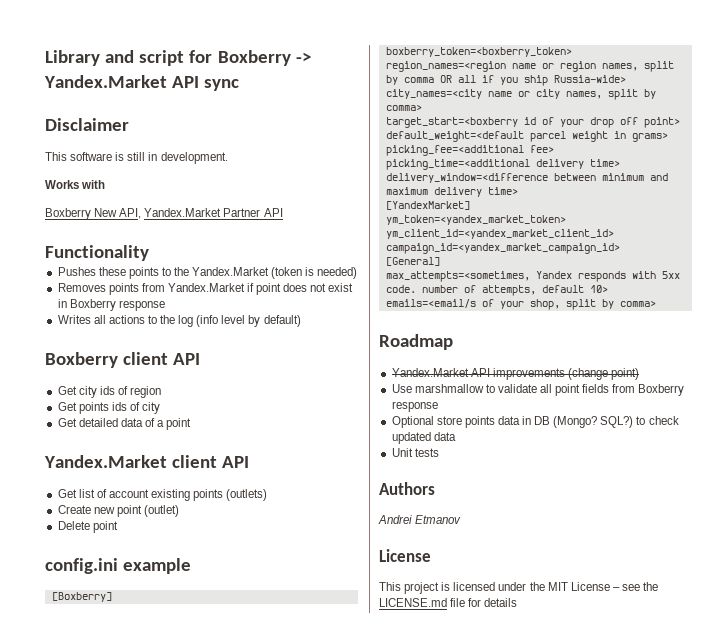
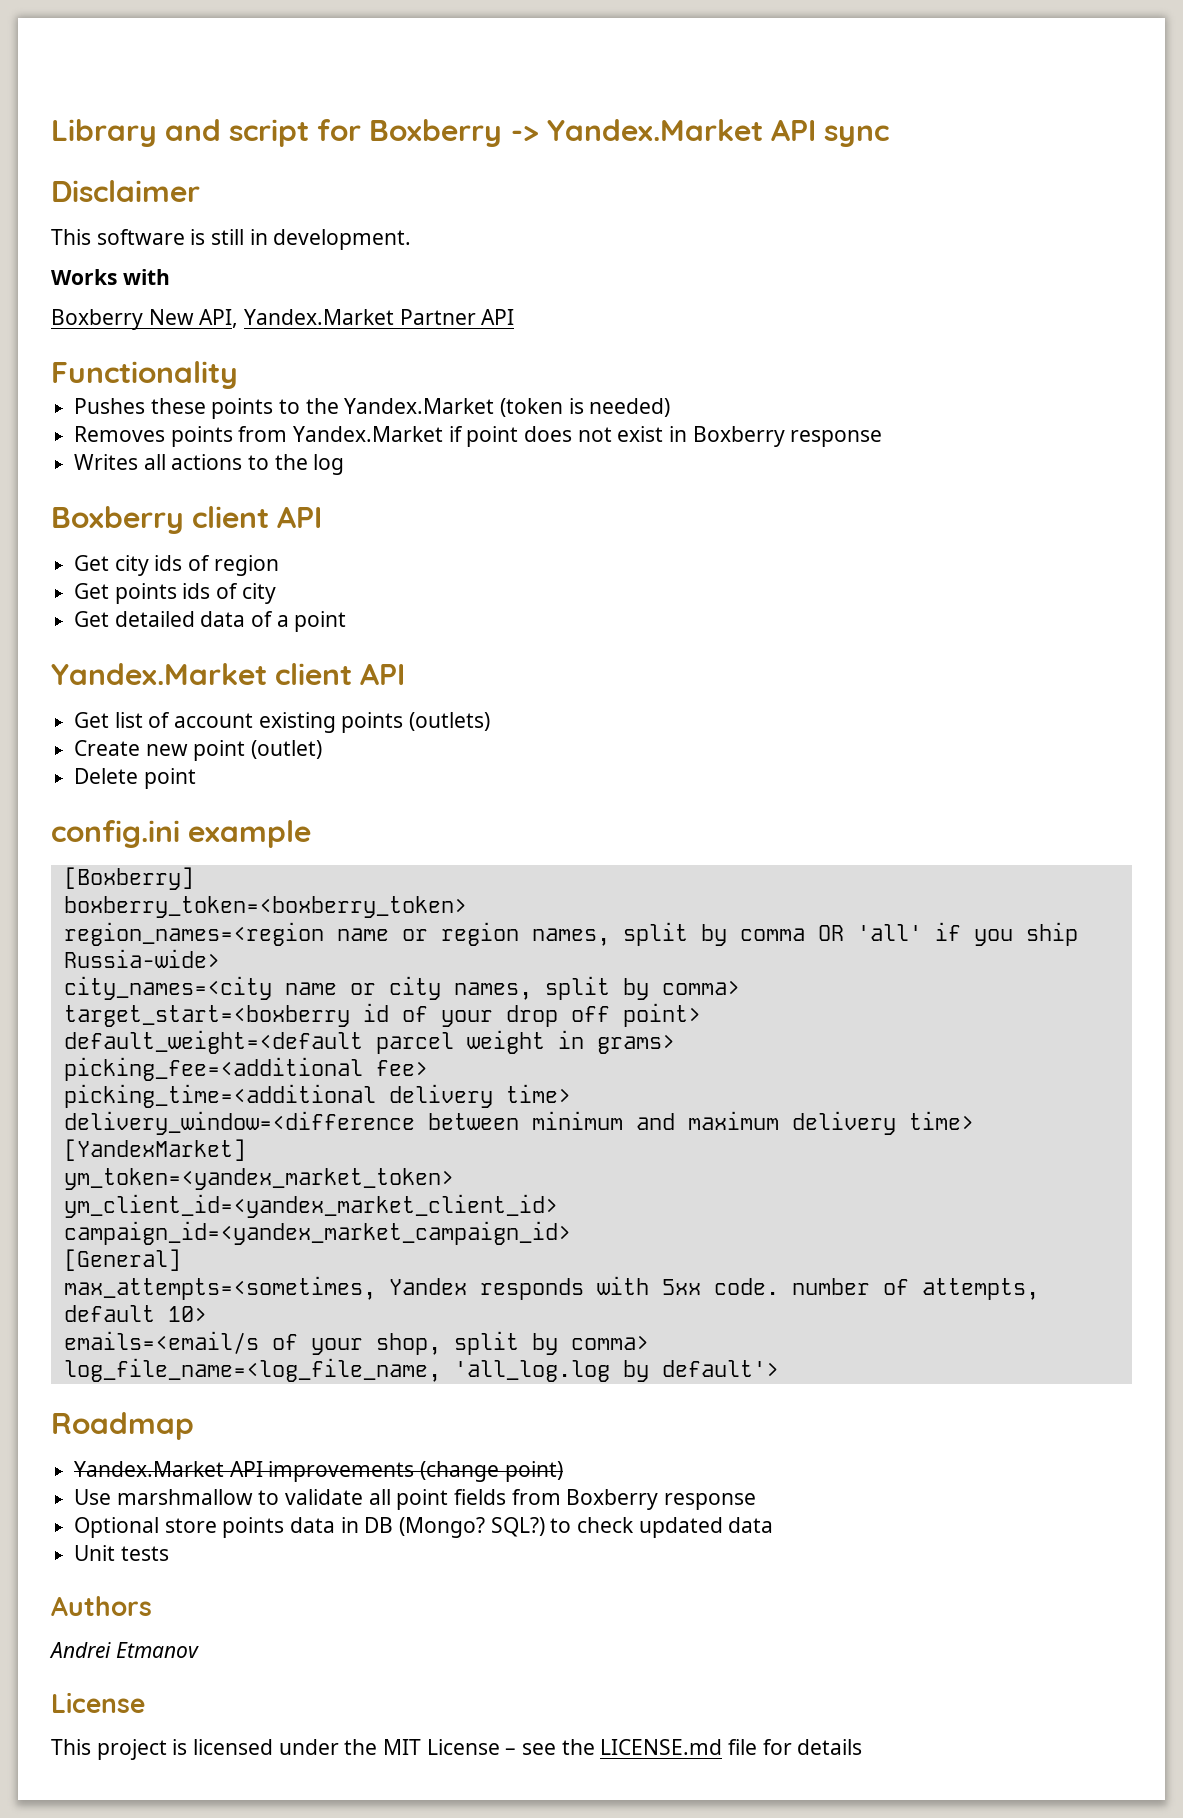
[196,315,301,327] (info level by default) -> (345, 464) none
[457,75,476,83] all -> [856,924,922,941] 'all'
(656, 303) none -> [63,1358,779,1382] // log_file_name=<log_file_name, 'all_log.log by default'>

